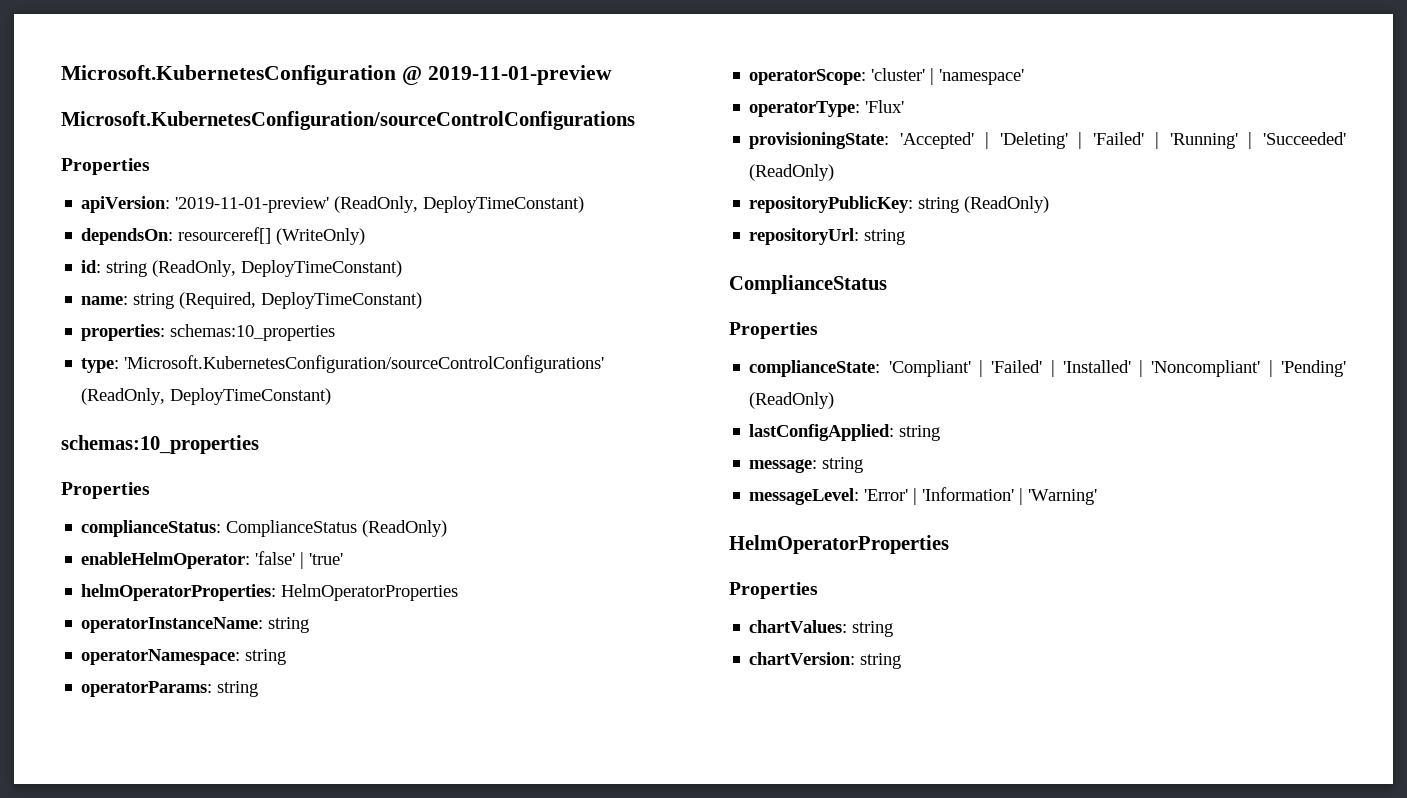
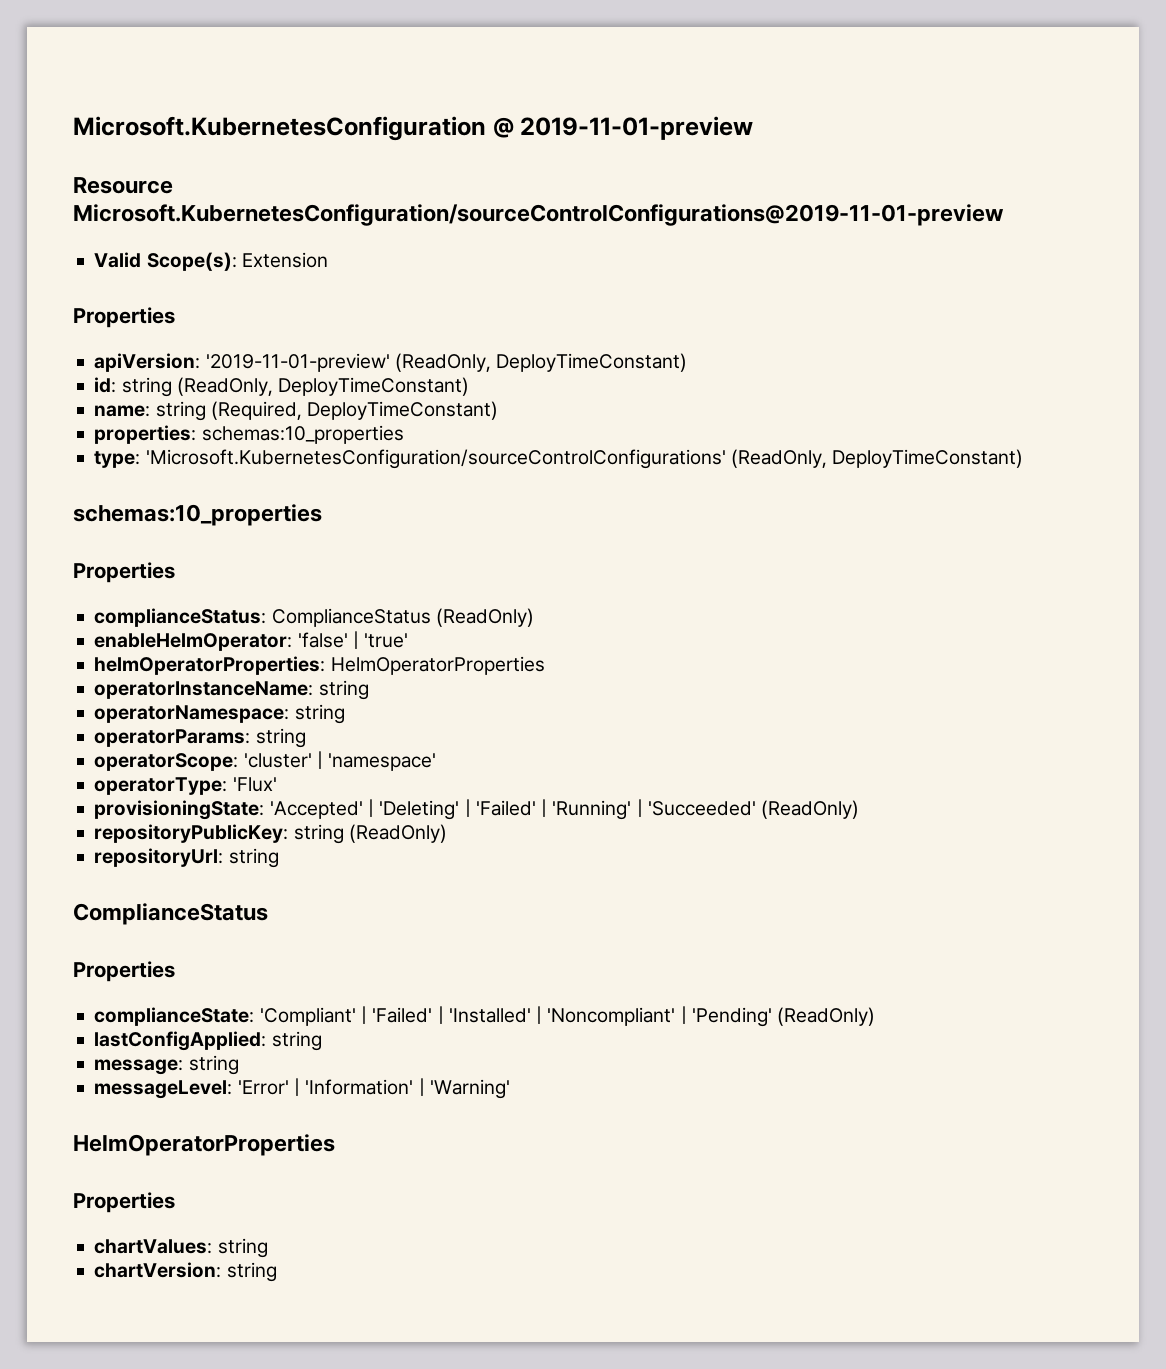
[61,111,635,130] Microsoft.KubernetesConfiguration/sourceControlConfigurations -> [73,177,173,194] [73,204,1004,226] [94,252,328,271] Resource Microsoft.KubernetesConfiguration/sourceControlConfigurations@2019-11-01-preview // Valid Scope(s): Extension
[81,227,366,245] // dependsOn: resourceref[] (WriteOnly) -> (688, 362) none

